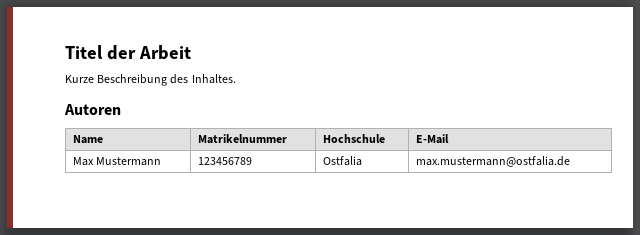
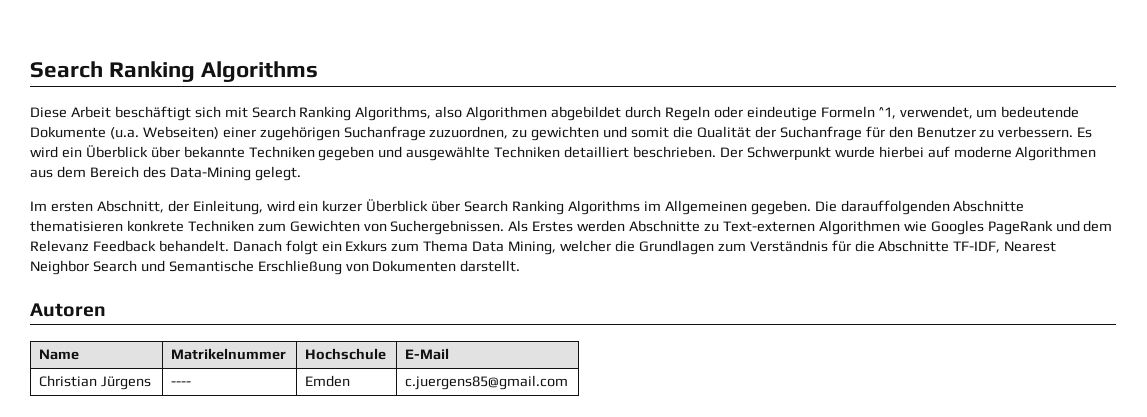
[65,45,191,60] [65,74,236,86] Titel der Arbeit // Kurze Beschreibung des Inhaltes. -> [30,61,319,82] [30,106,1080,121] [30,126,1093,141] [30,145,1097,161] [30,166,301,181] [30,199,1025,215] [30,220,1113,235] [30,240,1057,255] [30,260,521,275] Search Ranking Algorithms // Diese Arbeit beschäftigt sich mit Search Ranking Algorithms, also Algorithmen abgebildet durch Regeln oder eindeutige Formeln ^1, verwendet, um bedeutende Dokumente (u.a. Webseiten) einer zugehörigen Suchanfrage zuzuordnen, zu gewichten und somit die Qualität der Suchanfrage für den Benutzer zu verbessern. Es wird ein Überblick über bekannte Techniken gegeben und ausgewählte Techniken detailliert beschrieben. Der Schwerpunkt wurde hierbei auf moderne Algorithmen aus dem Bereich des Data-Mining gelegt. // Im ersten Abschnitt, der Einleitung, wird ein kurzer Überblick über Search Ranking Algorithms im Allgemeinen gegeben. Die darauffolgenden Abschnitte thematisieren konkrete Techniken zum Gewichten von Suchergebnissen. Als Erstes werden Abschnitte zu Text-externen Algorithmen wie Googles PageRank und dem Relevanz Feedback behandelt. Danach folgt ein Exkurs zum Thema Data Mining, welcher die Grundlagen zum Verständnis für die Abschnitte TF-IDF, Nearest Neighbor Search und Semantische Erschließung von Dokumenten darstellt.
[72,157,162,166] [197,157,252,165] [322,156,362,166] [415,156,570,167] Max Mustermann | 123456789 | Ostfalia | max.mustermann@ostfalia.de -> [39,375,151,390] [171,381,192,386] [305,375,351,387] [405,375,569,390] Christian Jürgens | ---- | Emden | c.juergens85@gmail.com

